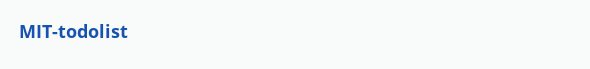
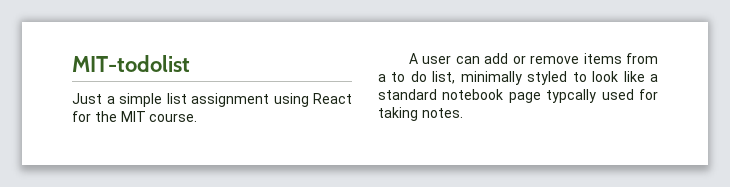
(128, 31) none -> [72,93,352,107] [72,111,198,122] [408,53,658,64] [378,71,658,85] [378,89,658,103] [378,107,463,121] // Just a simple list assignment using React for the MIT course. // A user can add or remove items from a to do list, minimally styled to look like a standard notebook page typcally used for taking notes.

